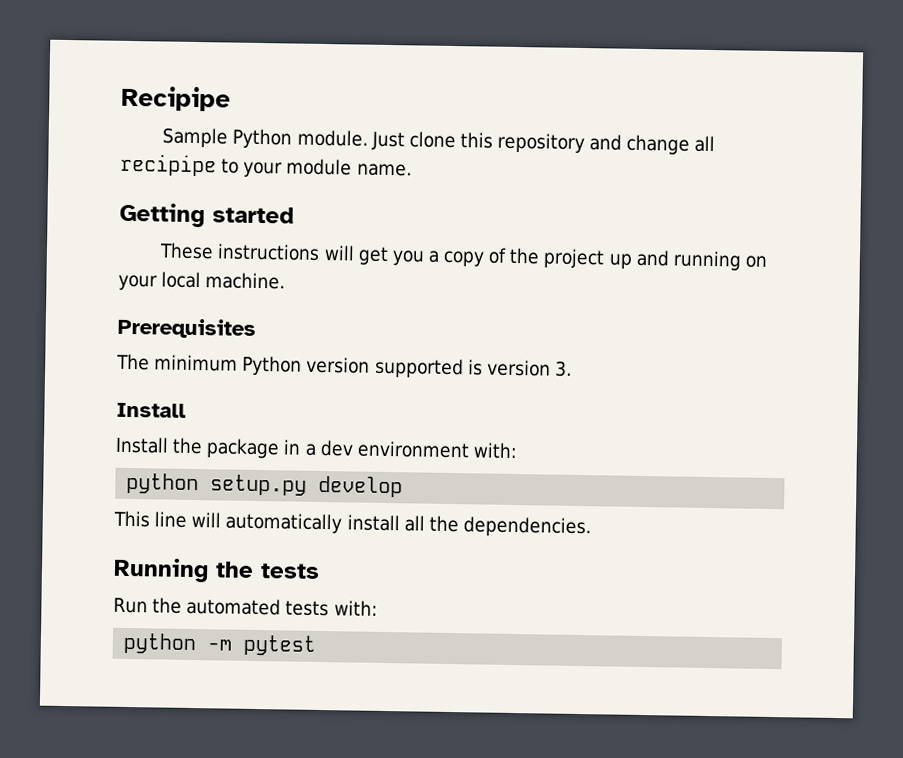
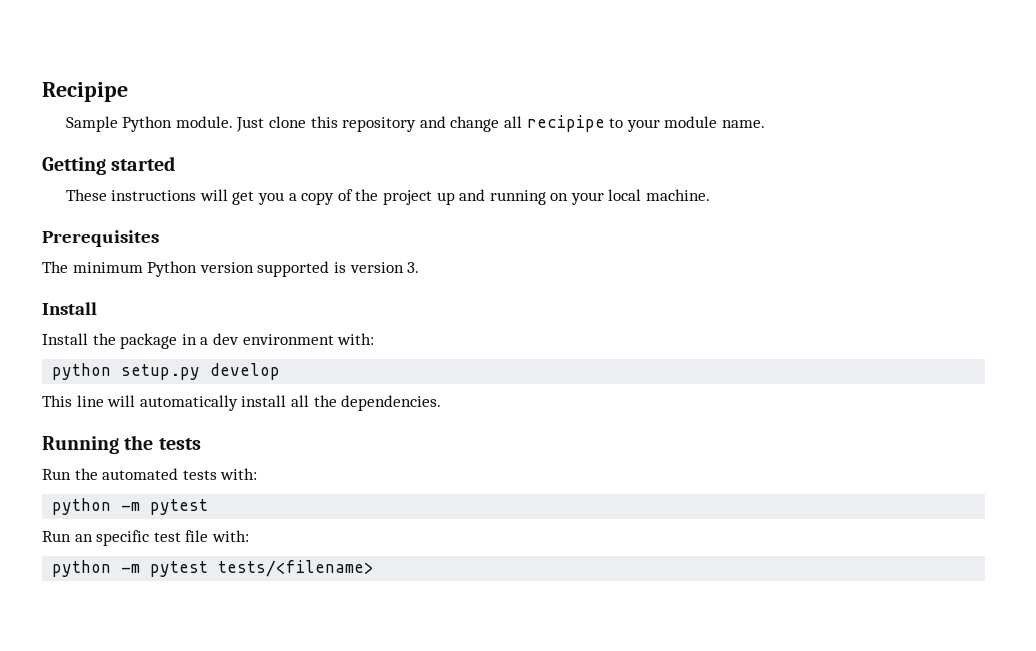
(317, 645) none -> [42,530,249,546] [52,560,375,577] // Run an specific test file with: // python -m pytest tests/<filename>

